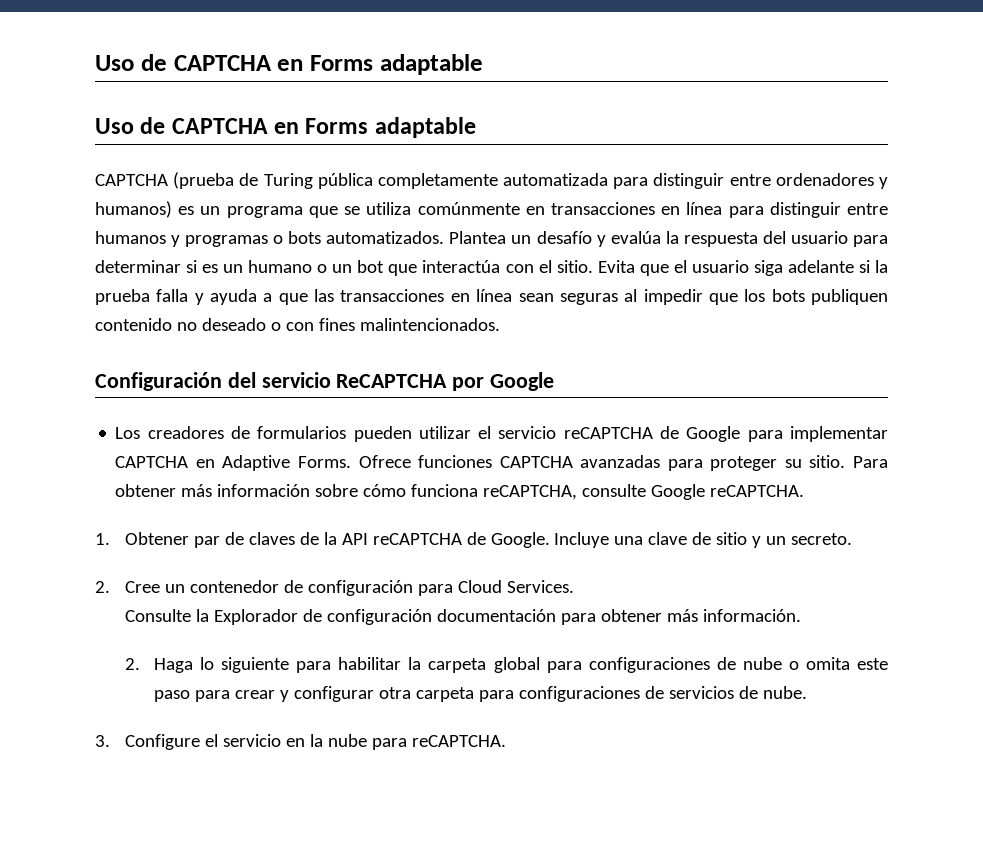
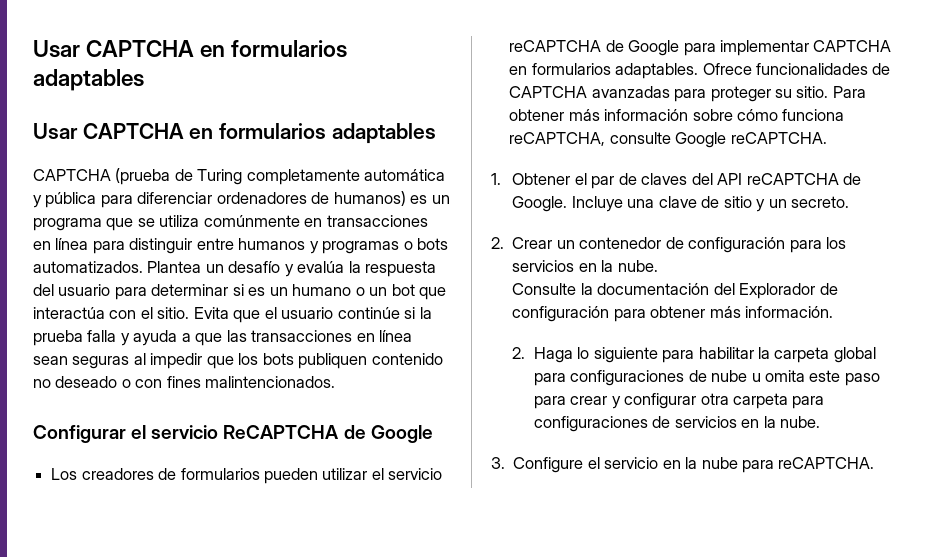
[95,54,483,75] [95,117,476,138] [95,172,888,189] Uso de CAPTCHA en Forms adaptable // Uso de CAPTCHA en Forms adaptable // CAPTCHA (prueba de Turing pública completamente automatizada para distinguir entre ordenadores y -> [33,40,348,58] [33,69,144,91] [33,123,436,144] [33,168,446,185] [33,192,330,208] Usar CAPTCHA en formularios adaptables // Usar CAPTCHA en formularios adaptables // CAPTCHA (prueba de Turing completamente automática y pública para diferenciar ordenadores de
[753,260,854,276] siga adelante -> [337,307,400,319] continúe
[95,372,256,391] Configuración del -> [33,425,147,443] Configurar el
[452,377,485,391] por -> [343,425,366,439] de
[222,455,493,471] Adaptive Forms. Ofrece funciones -> [531,63,891,79] formularios adaptables. Ofrece funcionalidades de
(189, 538) none -> [574,173,587,185] el
[299,532,337,545] de la -> [691,173,713,185] del
[124,581,160,593] Cree -> [512,237,553,249] Crear
[457,580,574,593] Cloud Services. -> [826,237,847,249] [512,260,658,272] los servicios en la nube.
(209, 615) none -> [597,283,735,295] documentación del
[436,609,556,622] documentación -> (610, 314) none
[788,661,799,670] o -> [751,373,761,382] u
[739,686,759,699] de -> [741,416,776,428] en la

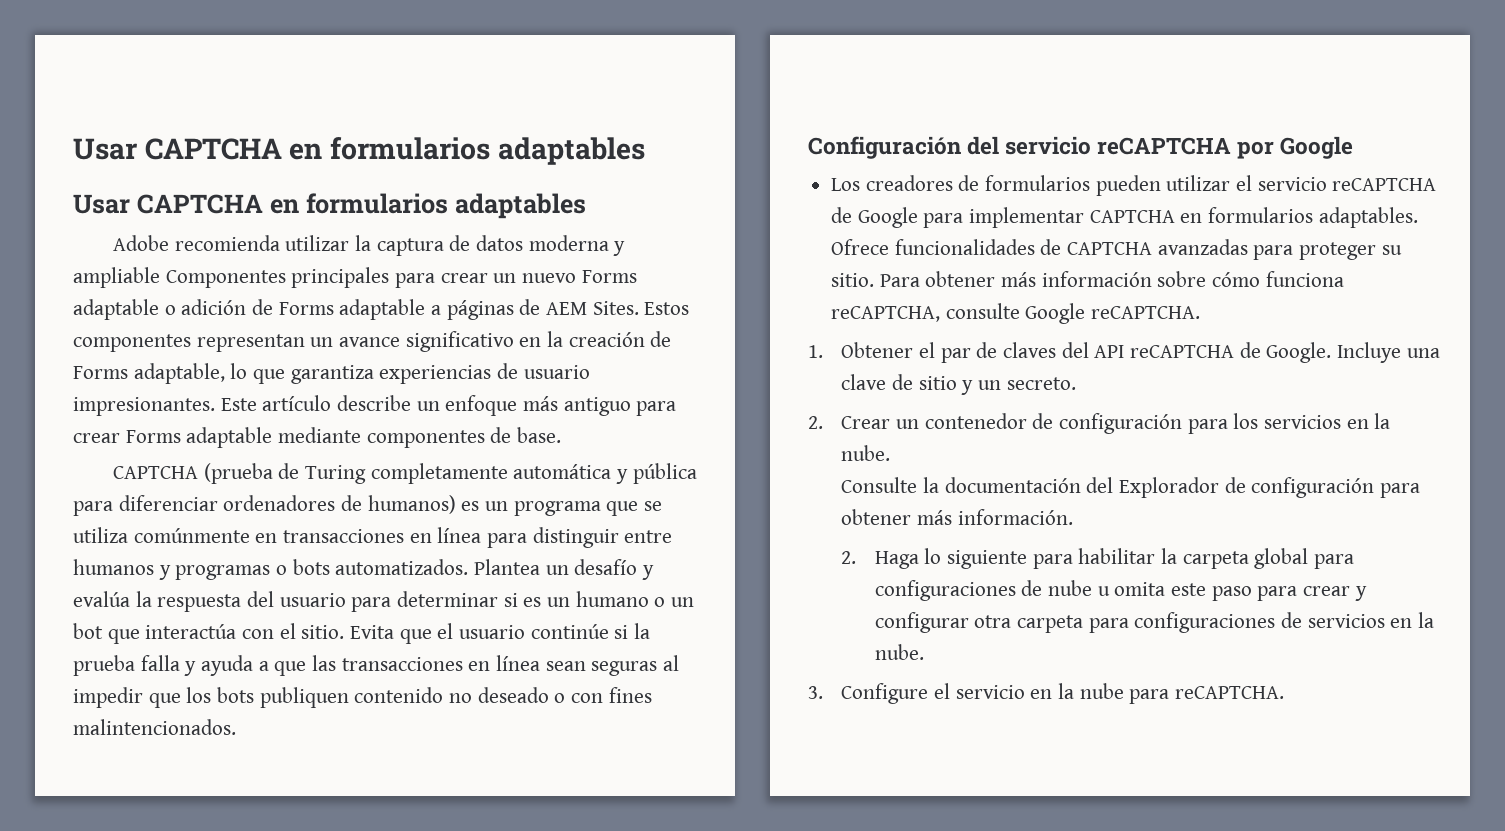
(436, 133) none -> [112,235,626,256] [73,267,637,288] [73,299,690,320] [73,331,672,352] [73,363,590,384] [73,395,677,416] [73,427,562,448] // Adobe recomienda utilizar la captura de datos moderna y ampliable Componentes principales para crear un nuevo Forms adaptable o adición de Forms adaptable a páginas de AEM Sites. Estos componentes representan un avance significativo en la creación de Forms adaptable, lo que garantiza experiencias de usuario impresionantes. Este artículo describe un enfoque más antiguo para crear Forms adaptable mediante componentes de base.
[33,425,366,443] Configurar el servicio ReCAPTCHA de -> [808,136,1275,159] Configuración del servicio reCAPTCHA por

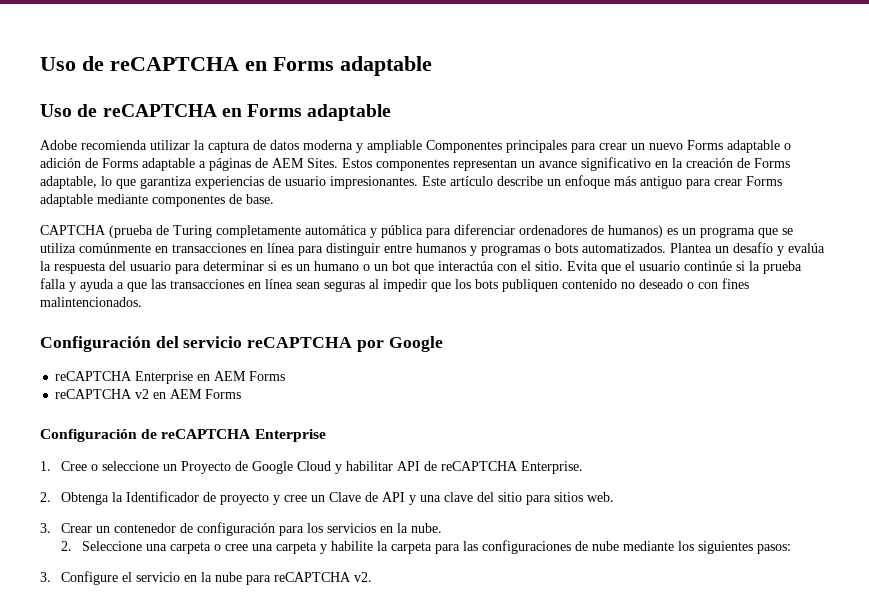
[73,137,645,165] [73,193,586,219] Usar CAPTCHA en formularios adaptables // Usar CAPTCHA en formularios adaptables -> [40,56,432,76] [40,104,392,121] Uso de reCAPTCHA en Forms adaptable // Uso de reCAPTCHA en Forms adaptable
[831,175,1437,196] [831,207,1418,228] [831,239,1402,260] [831,271,1344,287] [831,303,1201,324] [808,342,1440,363] [841,374,1076,395] [808,416,823,429] Los creadores de formularios pueden utilizar el servicio reCAPTCHA de Google para implementar CAPTCHA en formularios adaptables. Ofrece funcionalidades de CAPTCHA avanzadas para proteger su sitio. Para obtener más información sobre cómo funciona reCAPTCHA, consulte Google reCAPTCHA. // 1. Obtener el par de claves del API reCAPTCHA de Google. Incluye una clave de sitio y un secreto. // 2. -> [55,371,286,384] [55,389,242,399] [40,429,326,442] [40,461,584,474] [40,491,615,505] [40,523,51,533] reCAPTCHA Enterprise en AEM Forms // reCAPTCHA v2 en AEM Forms // Configuración de reCAPTCHA Enterprise // 1. Cree o seleccione un Proyecto de Google Cloud y habilitar API de reCAPTCHA Enterprise. // 2. Obtenga la Identificador de proyecto y cree un Clave de API y una clave del sitio para sitios web. // 3.
[841,477,1420,498] [841,509,1073,525] [841,548,1354,569] [874,580,1367,601] [874,612,1434,633] [874,644,924,660] Consulte la documentación del Explorador de configuración para obtener más información. // 2. Haga lo siguiente para habilitar la carpeta global para configuraciones de nube u omita este paso para crear y configurar otra carpeta para configuraciones de servicios en la nube. -> [61,540,792,554] 2. Seleccione una carpeta o cree una carpeta y habilite la carpeta para las configuraciones de nube mediante los siguientes pasos:
[1174,686,1284,699] reCAPTCHA. -> [274,572,373,582] reCAPTCHA v2.

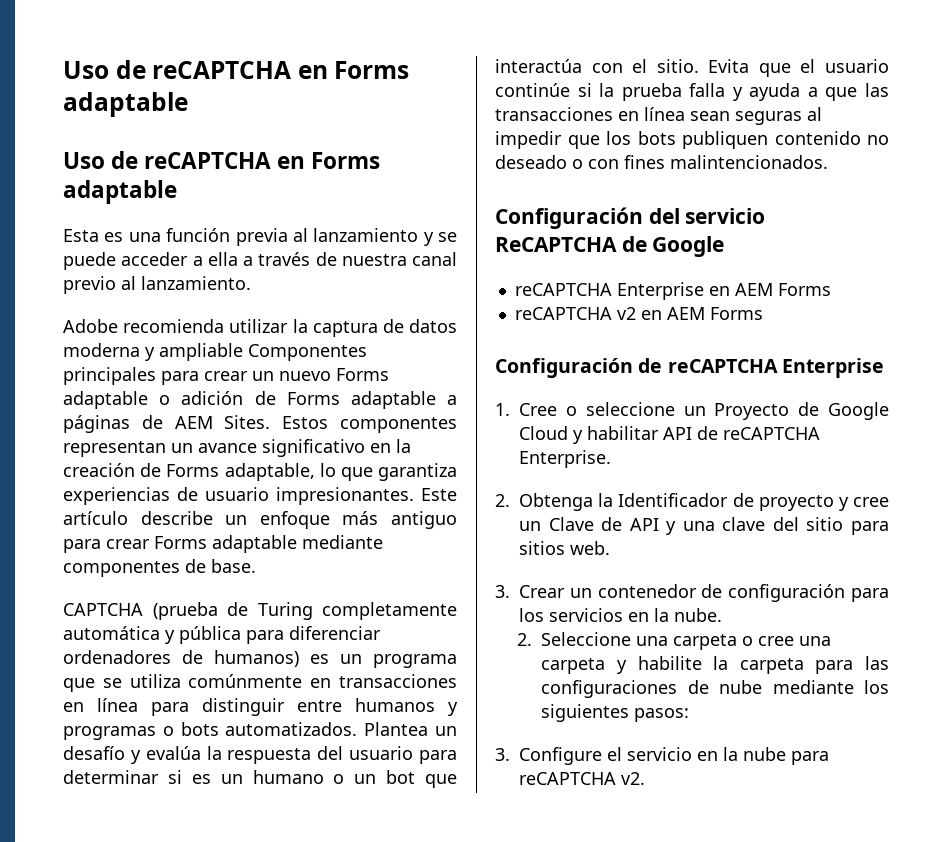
(392, 112) none -> [63,228,457,246] [63,252,457,270] [63,276,251,294] // Esta es una función previa al lanzamiento y se puede acceder a ella a través de nuestra canal previo al lanzamiento.
[247,337,384,352] reCAPTCHA por -> [495,236,647,252] ReCAPTCHA de

